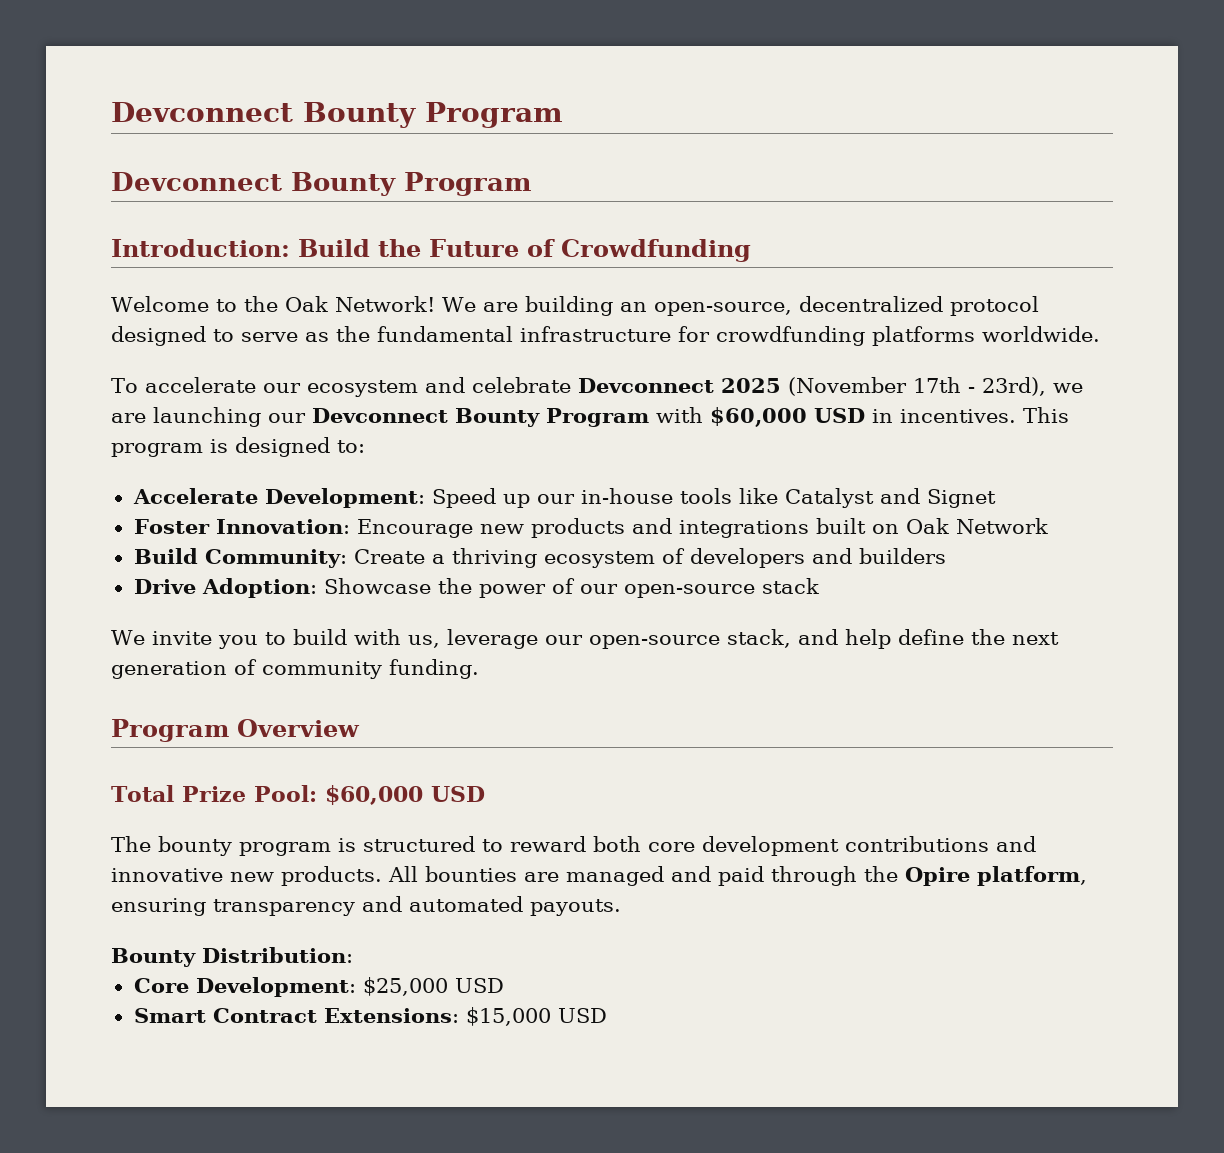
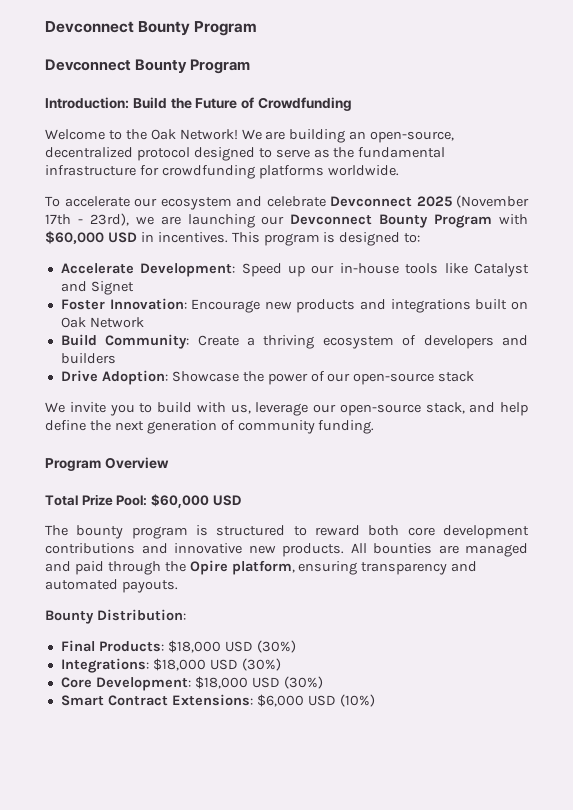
(353, 955) none -> [60,640,296,653] [60,658,281,673] // Final Products: $18,000 USD (30%) // Integrations: $18,000 USD (30%)
[362,977,504,996] $25,000 USD -> [194,676,323,689] $18,000 USD (30%)
[465,1007,607,1026] $15,000 USD -> [256,694,375,707] $6,000 USD (10%)

